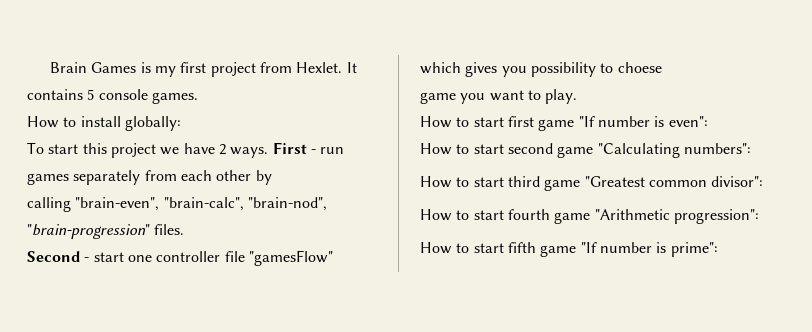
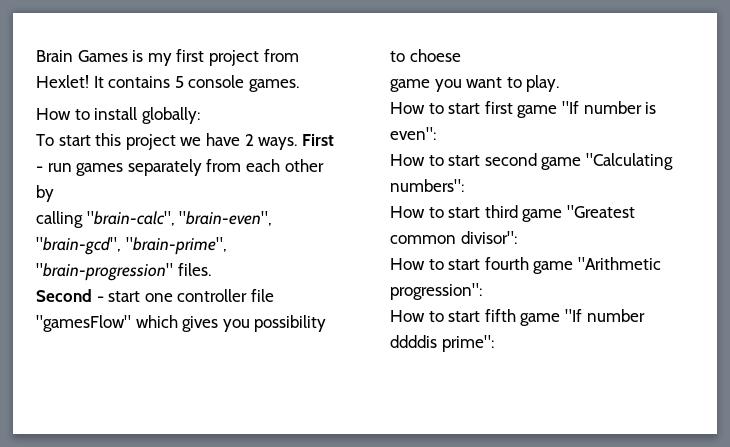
[296,62,343,73] Hexlet. -> [36,75,89,88] Hexlet!
[75,197,327,211] "brain-even", "brain-calc", "brain-nod", -> [86,211,273,226] [36,237,227,255] "brain-calc", "brain-even", "brain-gcd", "brain-prime",
[656,242,667,253] is -> [390,335,437,348] ddddis

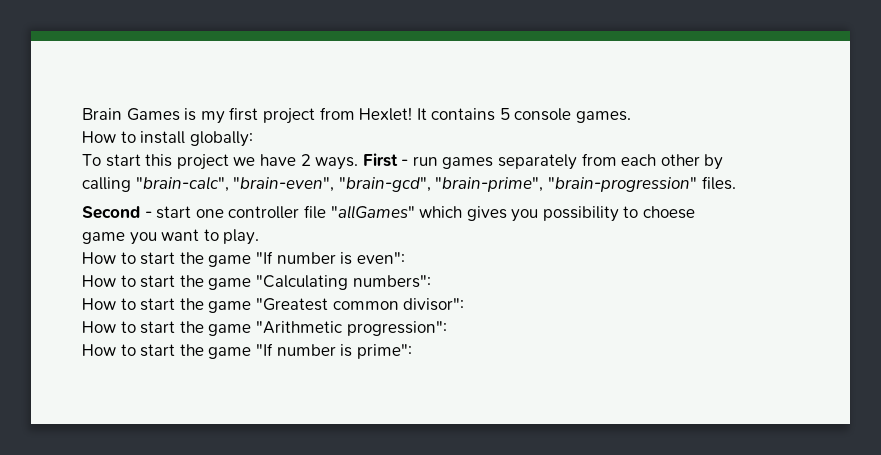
[36,315,131,332] "gamesFlow" -> [330,205,415,219] "allGames"
[484,101,513,114] first -> [179,252,204,264] the
[484,153,537,166] second -> [179,275,204,287] the
[484,205,518,218] third -> [179,298,204,310] the
[484,257,529,270] fourth -> [179,321,204,333] the
[484,309,645,326] [390,335,437,348] fifth game "If number ddddis -> [179,343,353,359] the game "If number is

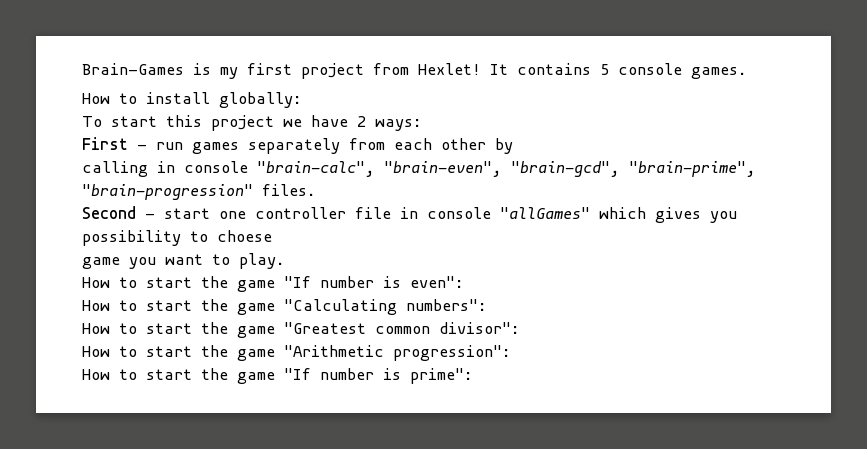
[82,108,180,121] Brain Games -> [82,63,184,75] Brain-Games
[315,157,359,170] ways. -> [375,119,422,131] ways: //
(131, 184) none -> [157,161,248,173] in console
(326, 212) none -> [400,207,491,219] in console

